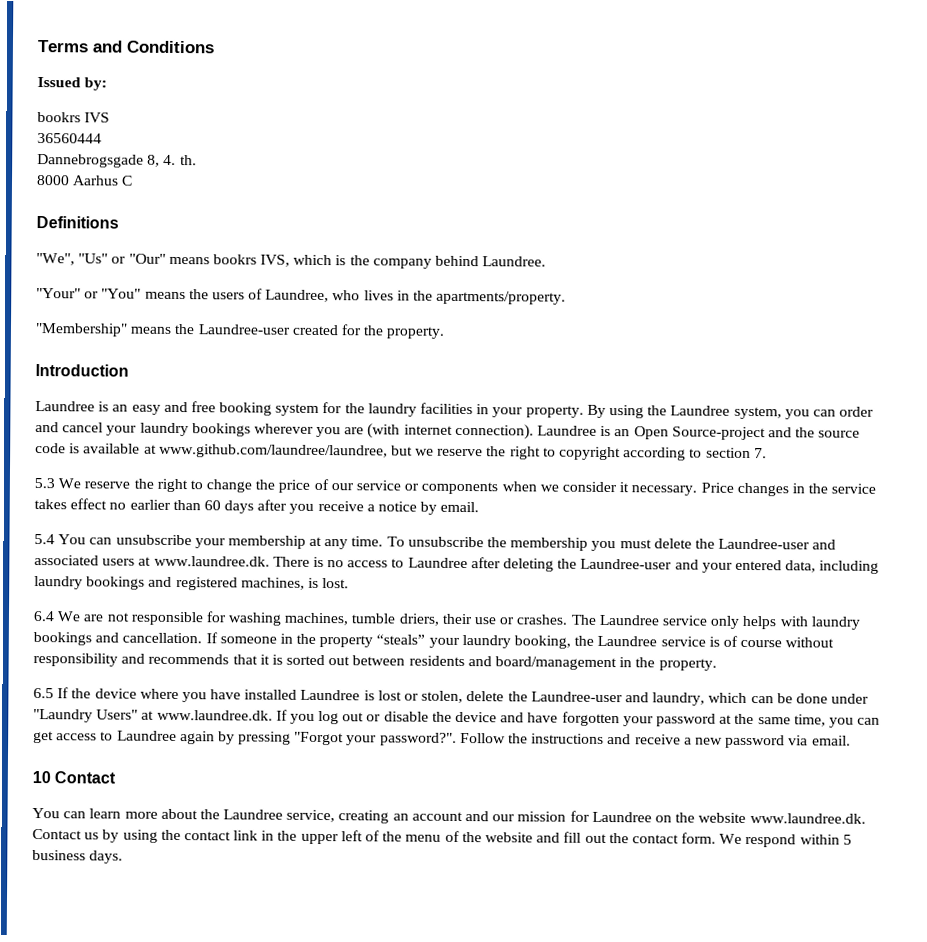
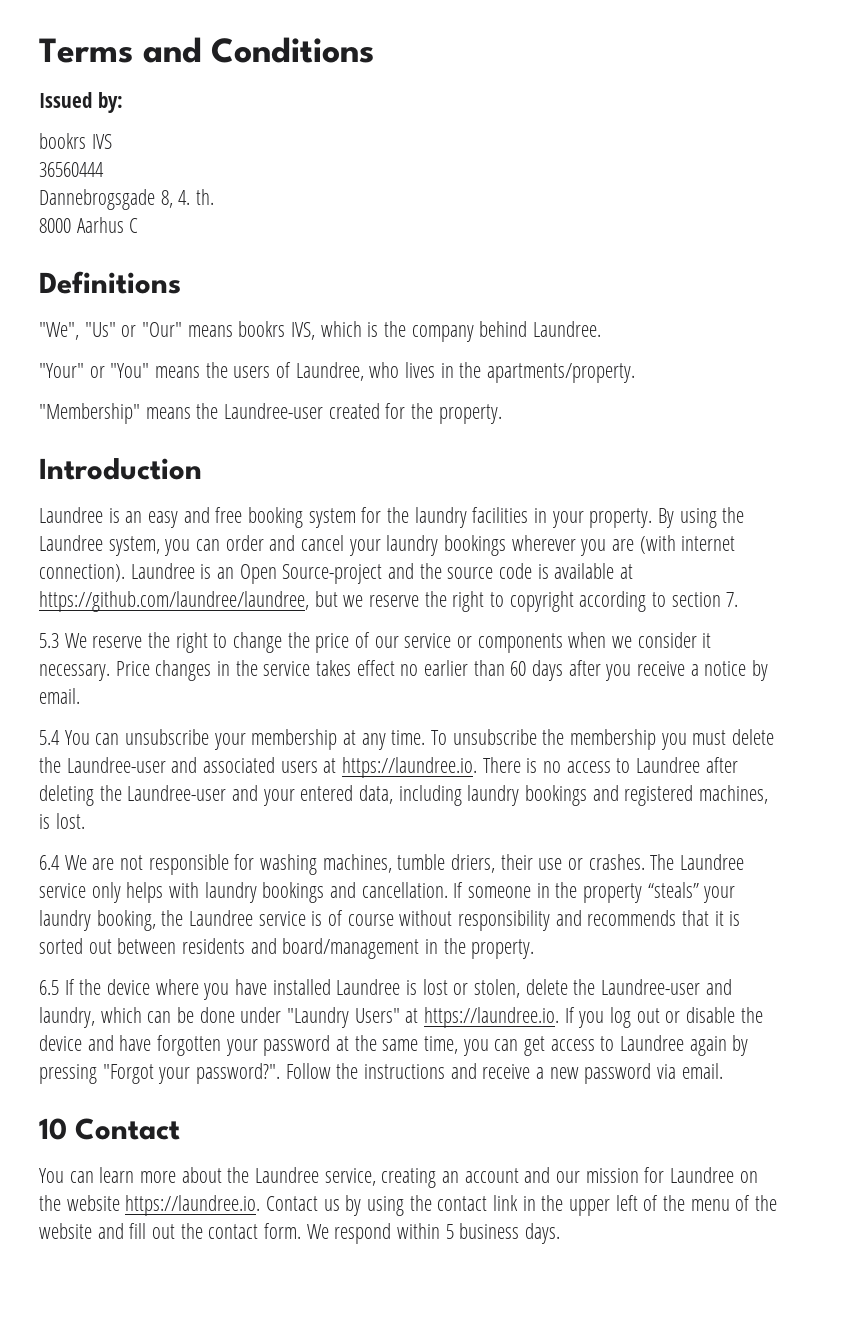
[158,443,388,459] www.github.com/laundree/laundree, -> [39,591,309,612] https://github.com/laundree/laundree,
[153,555,270,567] www.laundree.dk. -> [342,757,478,778] https://laundree.io.
[156,709,273,721] www.laundree.dk. -> [424,1007,560,1028] https://laundree.io.
[749,813,866,824] www.laundree.dk. -> [125,1195,261,1216] https://laundree.io.

